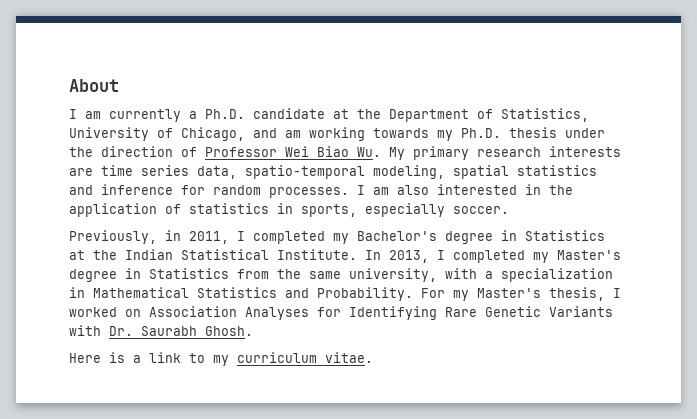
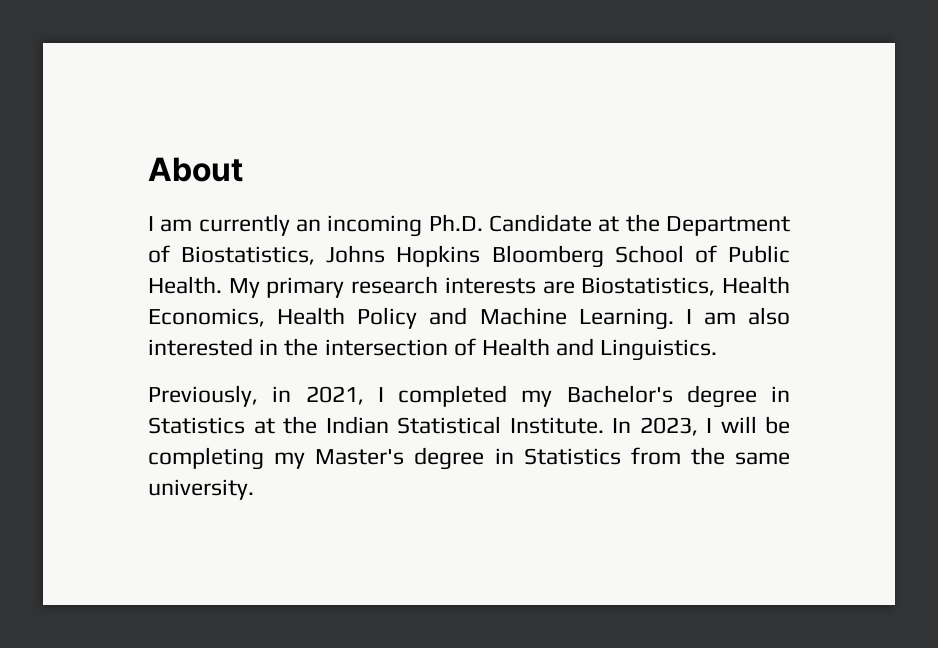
[189,108,589,122] [69,127,605,141] [69,146,381,157] a Ph.D. candidate at the Department of Statistics, University of Chicago, and am working towards my Ph.D. thesis under the direction of Professor Wei Biao Wu. -> [296,214,790,237] [148,245,790,268] [148,276,222,294] an incoming Ph.D. Candidate at the Department of Biostatistics, Johns Hopkins Bloomberg School of Public Health.
[101,165,597,179] [69,184,349,198] time series data, spatio-temporal modeling, spatial statistics and inference for random processes. -> [581,276,790,296] [148,307,674,330] Biostatistics, Health Economics, Health Policy and Machine Learning.
[69,203,509,217] application of statistics in sports, especially soccer. -> [324,338,718,361] intersection of Health and Linguistics.
[189,231,229,244] 2011, -> [305,386,364,405] 2021,
[389,250,525,263] 2013, I completed -> [639,416,790,436] [148,447,264,470] 2023, I will be completing
[349,268,613,282] [69,287,621,301] [69,306,613,320] [69,325,253,336] [69,352,373,366] university, with a specialization in Mathematical Statistics and Probability. For my Master's thesis, I worked on Association Analyses for Identifying Rare Genetic Variants with Dr. Saurabh Ghosh. // Here is a link to my curriculum vitae. -> [148,479,254,500] university.

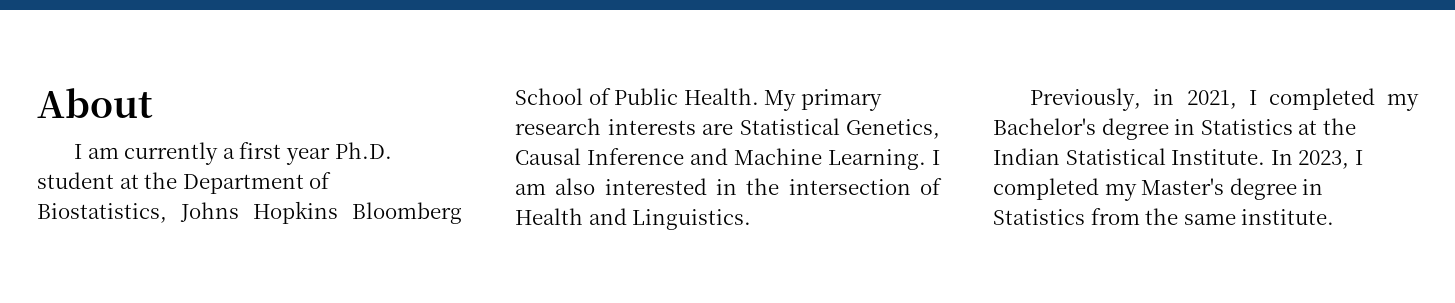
[296,214,592,237] an incoming Ph.D. Candidate -> [222,142,392,165] [37,172,114,189] a first year Ph.D. student
[581,276,790,296] [148,307,418,329] Biostatistics, Health Economics, Health Policy -> [739,118,940,139] [515,148,684,165] Statistical Genetics, Causal Inference
[720,416,790,434] [148,447,264,470] will be completing -> [993,178,1099,200] completed
[148,479,254,500] university. -> [1241,209,1335,225] institute.

